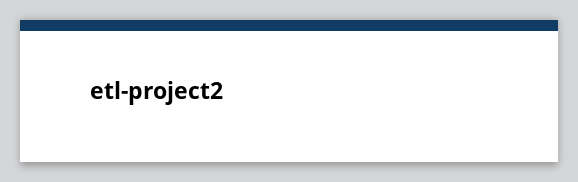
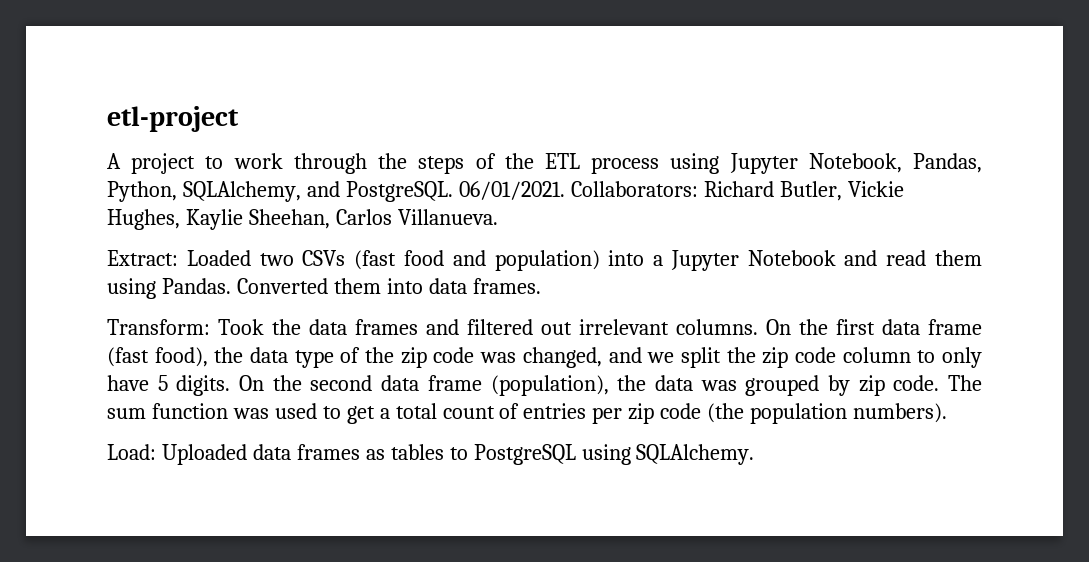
[90,81,223,105] etl-project2 -> [107,106,239,132] [107,153,982,174] [107,181,904,202] [107,209,498,230] [107,250,983,271] [107,278,541,299] [107,319,982,335] [107,347,983,368] [107,375,982,396] [107,403,948,424] [107,444,755,465] etl-project // A project to work through the steps of the ETL process using Jupyter Notebook, Pandas, Python, SQLAlchemy, and PostgreSQL. 06/01/2021. Collaborators: Richard Butler, Vickie Hughes, Kaylie Sheehan, Carlos Villanueva. // Extract: Loaded two CSVs (fast food and population) into a Jupyter Notebook and read them using Pandas. Converted them into data frames. // Transform: Took the data frames and filtered out irrelevant columns. On the first data frame (fast food), the data type of the zip code was changed, and we split the zip code column to only have 5 digits. On the second data frame (population), the data was grouped by zip code. The sum function was used to get a total count of entries per zip code (the population numbers). // Load: Uploaded data frames as tables to PostgreSQL using SQLAlchemy.

